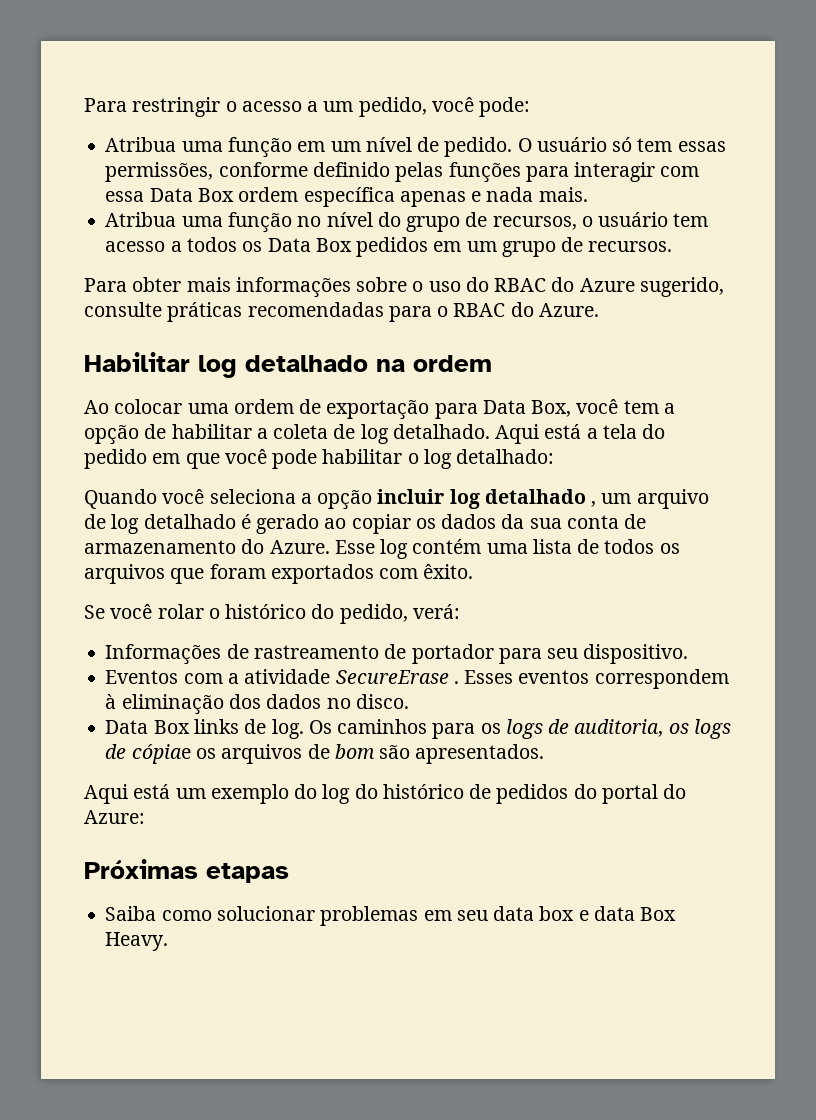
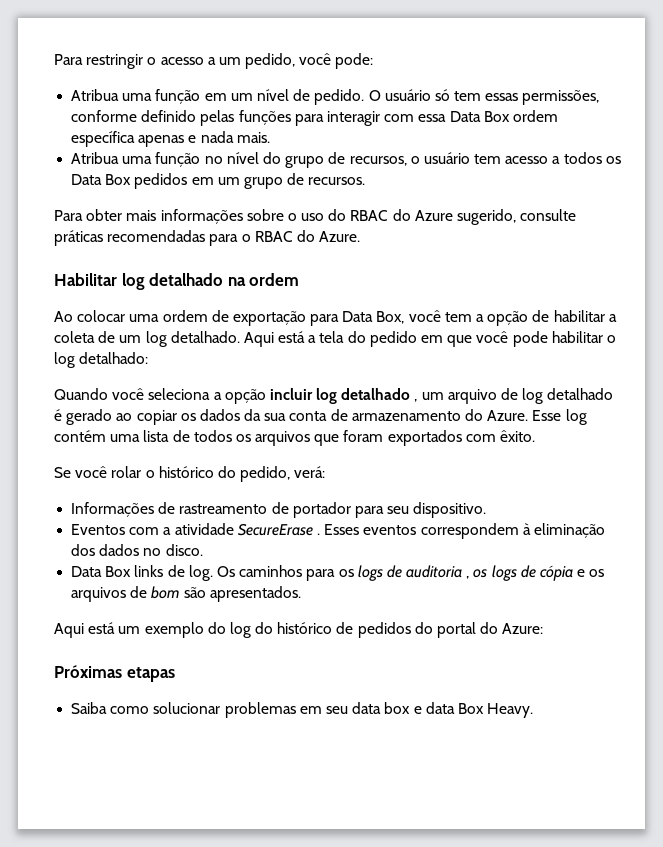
(356, 431) none -> [119,335,142,343] um
[574,719,731,739] [105,744,191,764] auditoria, os logs de cópiae -> [406,565,586,581] auditoria , os logs de cópia e

